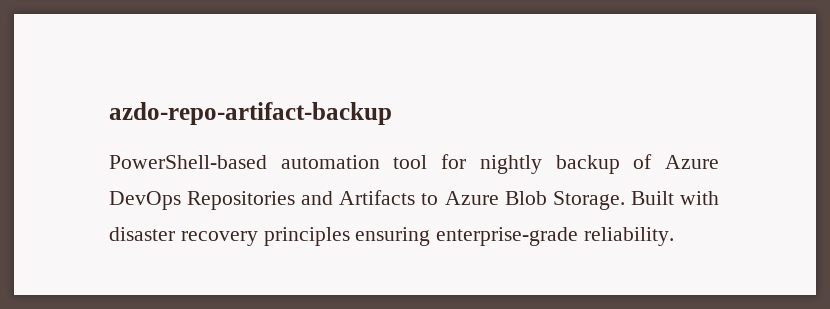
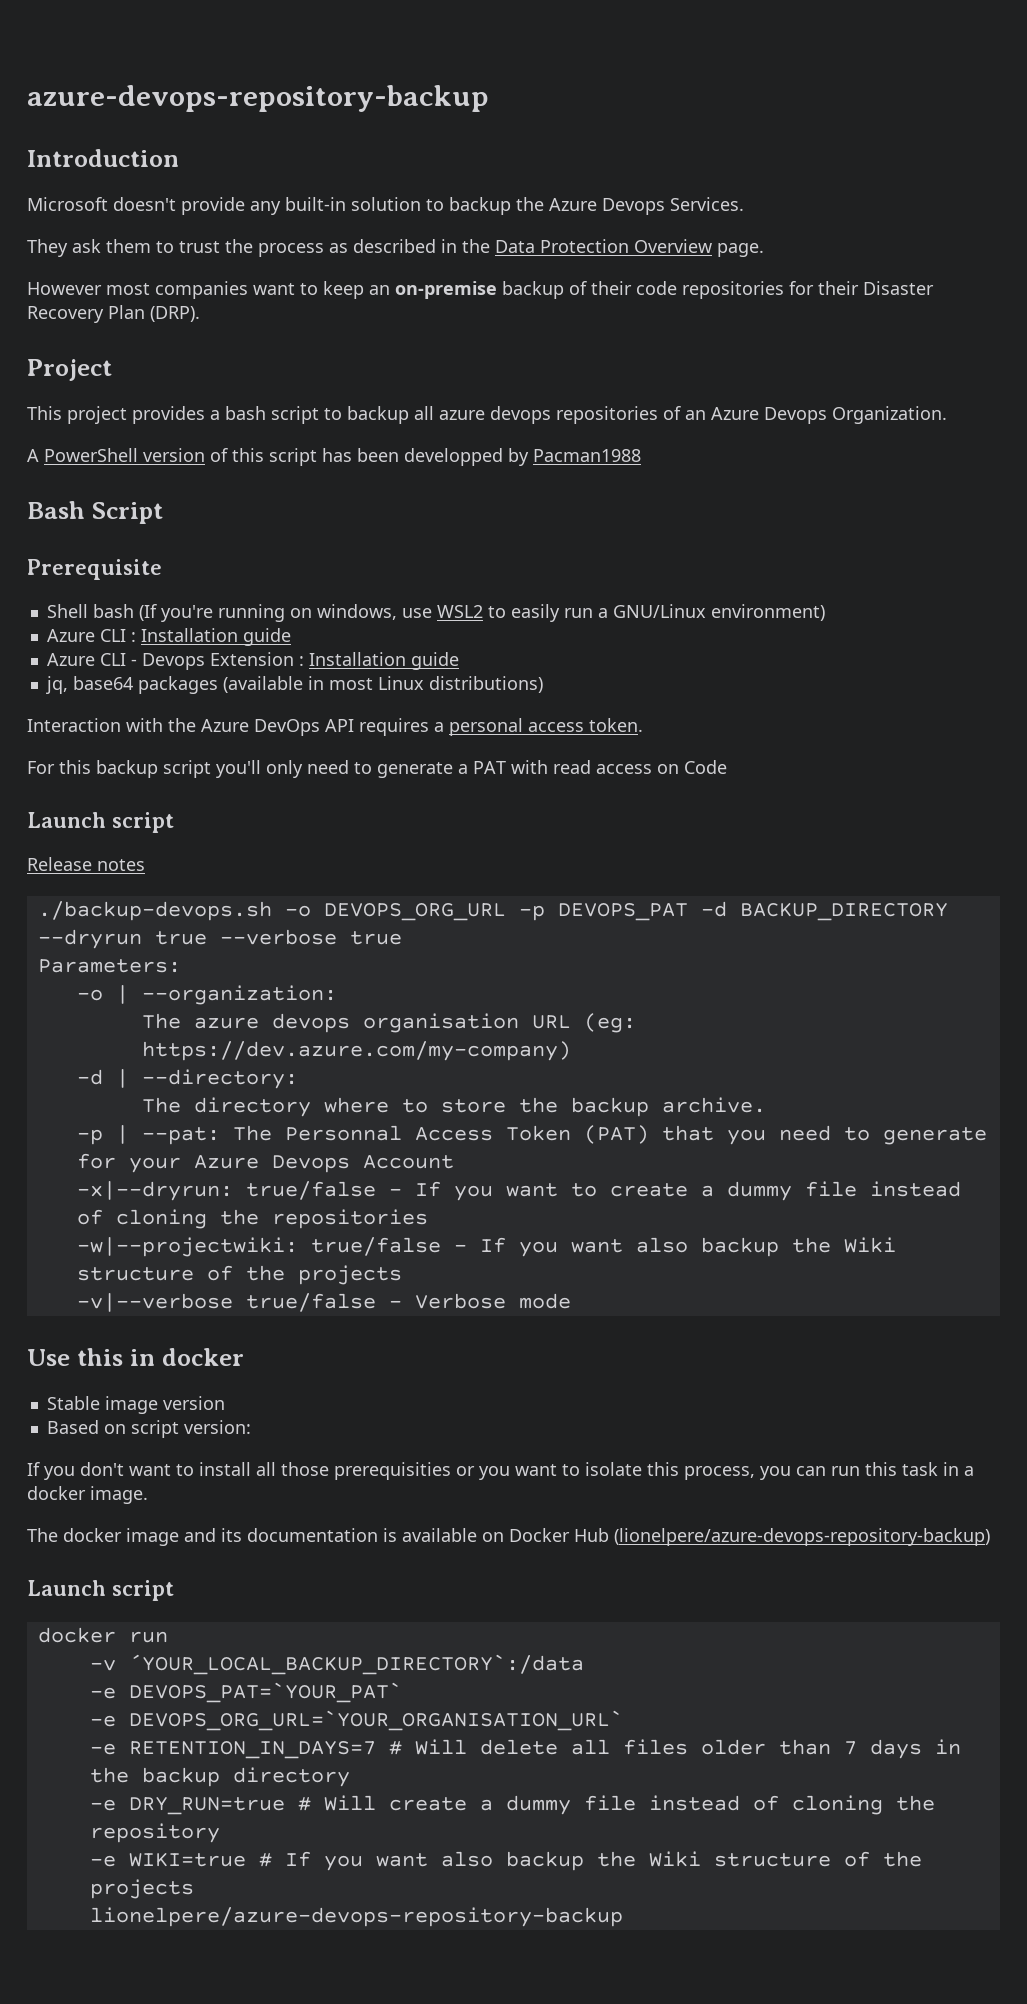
[109,102,392,125] [109,154,719,174] [109,190,719,210] [109,227,675,246] azdo-repo-artifact-backup // PowerShell-based automation tool for nightly backup of Azure DevOps Repositories and Artifacts to Azure Blob Storage. Built with disaster recovery principles ensuring enterprise-grade reliability. -> [27,85,489,112] [27,149,179,167] [27,197,744,215] [27,239,764,257] [27,281,934,299] [27,305,200,323] [27,359,112,381] [27,406,947,424] [27,448,641,466] [27,501,163,524] [27,559,162,580] [46,604,825,622] [46,628,291,646] [46,652,459,670] [45,676,543,694] [27,718,643,736] [27,760,727,778] [27,812,174,833] [27,857,145,871] [37,901,948,921] [37,929,402,949] [37,959,181,973] [76,985,337,1005] [141,1013,636,1033] [141,1041,571,1061] [76,1069,298,1089] [141,1097,766,1117] [76,1125,987,1145] [76,1153,454,1173] [76,1181,961,1201] [76,1209,428,1229] [76,1237,896,1257] [76,1265,402,1285] [76,1293,571,1312] [27,1348,244,1366] [46,1396,225,1414] [46,1420,251,1438] [27,1462,974,1480] [27,1486,148,1504] [27,1528,990,1546] [27,1580,174,1601] [37,1627,168,1643] [89,1654,584,1675] [89,1682,402,1703] [89,1710,623,1731] [89,1739,961,1759] [89,1767,350,1787] [89,1795,935,1815] [89,1823,220,1843] [89,1851,922,1871] [89,1879,194,1899] [89,1907,623,1927] azure-devops-repository-backup // Introduction // Microsoft doesn't provide any built-in solution to backup the Azure Devops Services. // They ask them to trust the process as described in the Data Protection Overview page. // However most companies want to keep an on-premise backup of their code repositories for their Disaster Recovery Plan (DRP). // Project // This project provides a bash script to backup all azure devops repositories of an Azure Devops Organization. // A PowerShell version of this script has been developped by Pacman1988 // Bash Script // Prerequisite // Shell bash (If you're running on windows, use WSL2 to easily run a GNU/Linux environment) // Azure CLI : Installation guide // Azure CLI - Devops Extension : Installation guide // jq, base64 packages (available in most Linux distributions) // Interaction with the Azure DevOps API requires a personal access token. // For this backup script you'll only need to generate a PAT with read access on Code // Launch script // Release notes // ./backup-devops.sh -o DEVOPS_ORG_URL -p DEVOPS_PAT -d BACKUP_DIRECTORY --dryrun true --verbose true // Parameters: // -o | --organization: // The azure devops organisation URL (eg: https://dev.azure.com/my-company) // -d | --directory: // The directory where to store the backup archive. // -p | --pat: The Personnal Access Token (PAT) that you need to generate for your Azure Devops Account // -x|--dryrun: true/false - If you want to create a dummy file instead of cloning the repositories // -w|--projectwiki: true/false - If you want also backup the Wiki structure of the projects // -v|--verbose true/false - Verbose mode // Use this in docker // Stable image version // Based on script version: // If you don't want to install all those prerequisities or you want to isolate this process, you can run this task in a docker image. // The docker image and its documentation is available on Docker Hub (lionelpere/azure-devops-repository-backup) // Launch script // docker run // -v ´YOUR_LOCAL_BACKUP_DIRECTORY`:/data // -e DEVOPS_PAT=`YOUR_PAT` // -e DEVOPS_ORG_URL=`YOUR_ORGANISATION_URL` // -e RETENTION_IN_DAYS=7 # Will delete all files older than 7 days in the backup directory // -e DRY_RUN=true # Will create a dummy file instead of cloning the repository // -e WIKI=true # If you want also backup the Wiki structure of the projects // lionelpere/azure-devops-repository-backup

